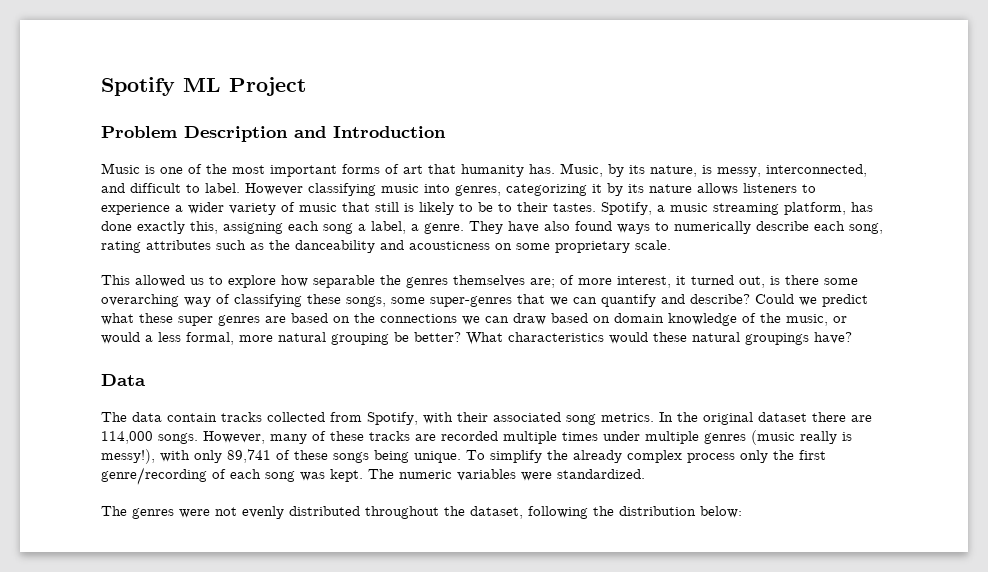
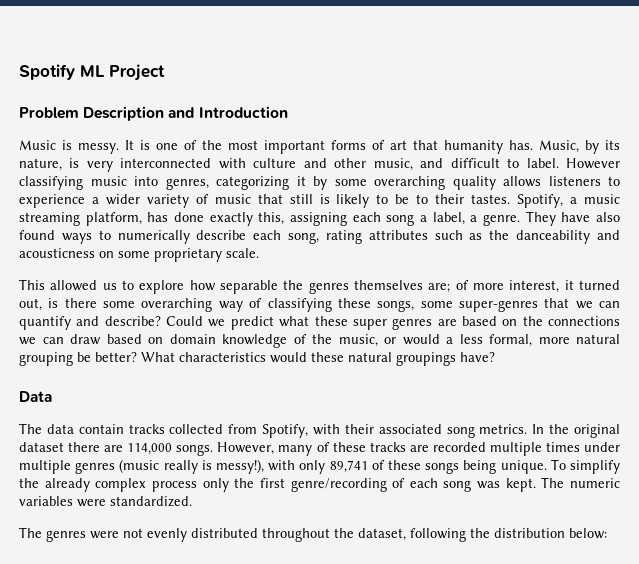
(155, 169) none -> [78,140,150,154] messy. It is
[717,164,867,177] messy, interconnected, -> [86,158,413,172] very interconnected with culture and other music,
[628,184,692,193] its nature -> [334,176,496,190] some overarching quality

